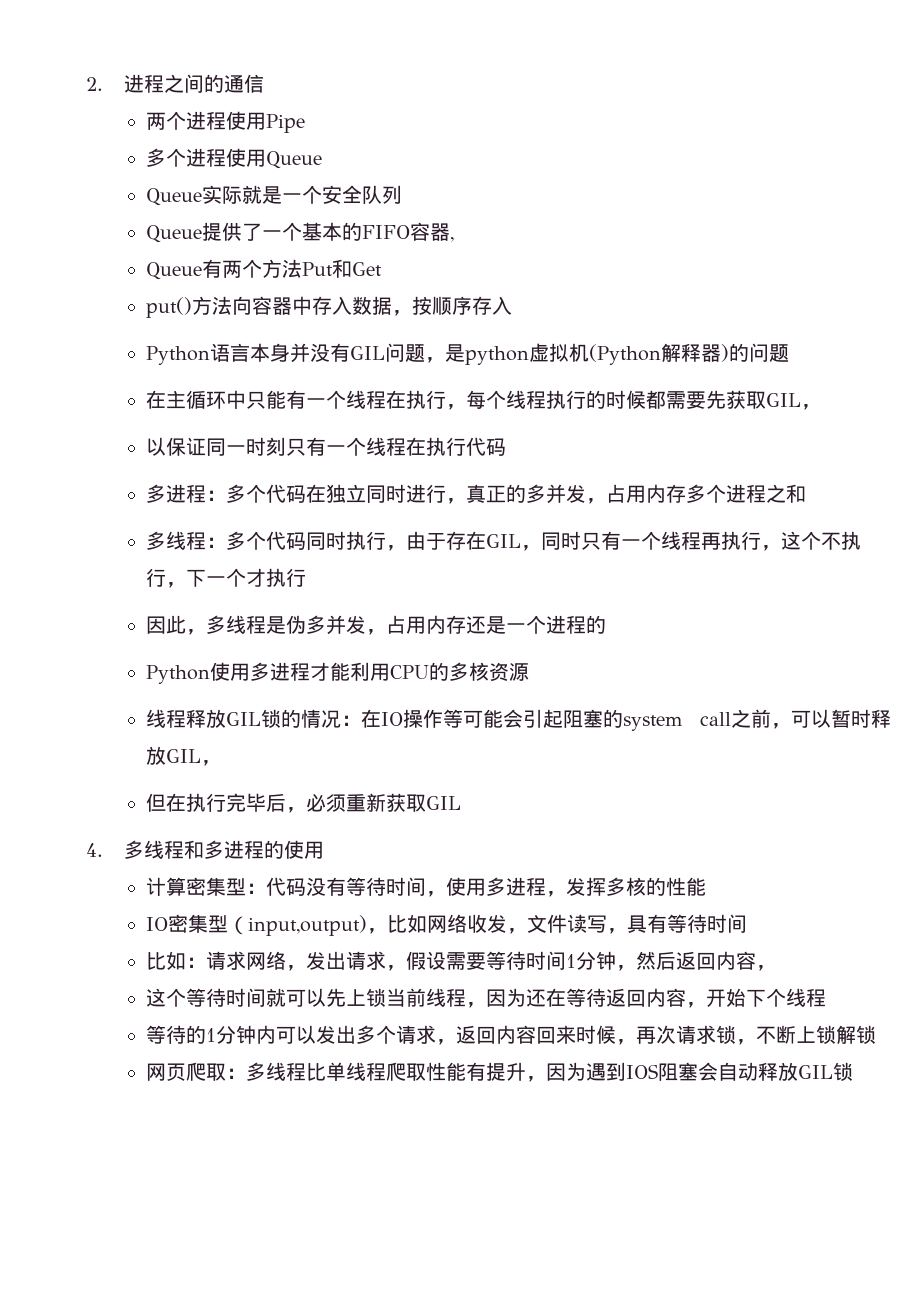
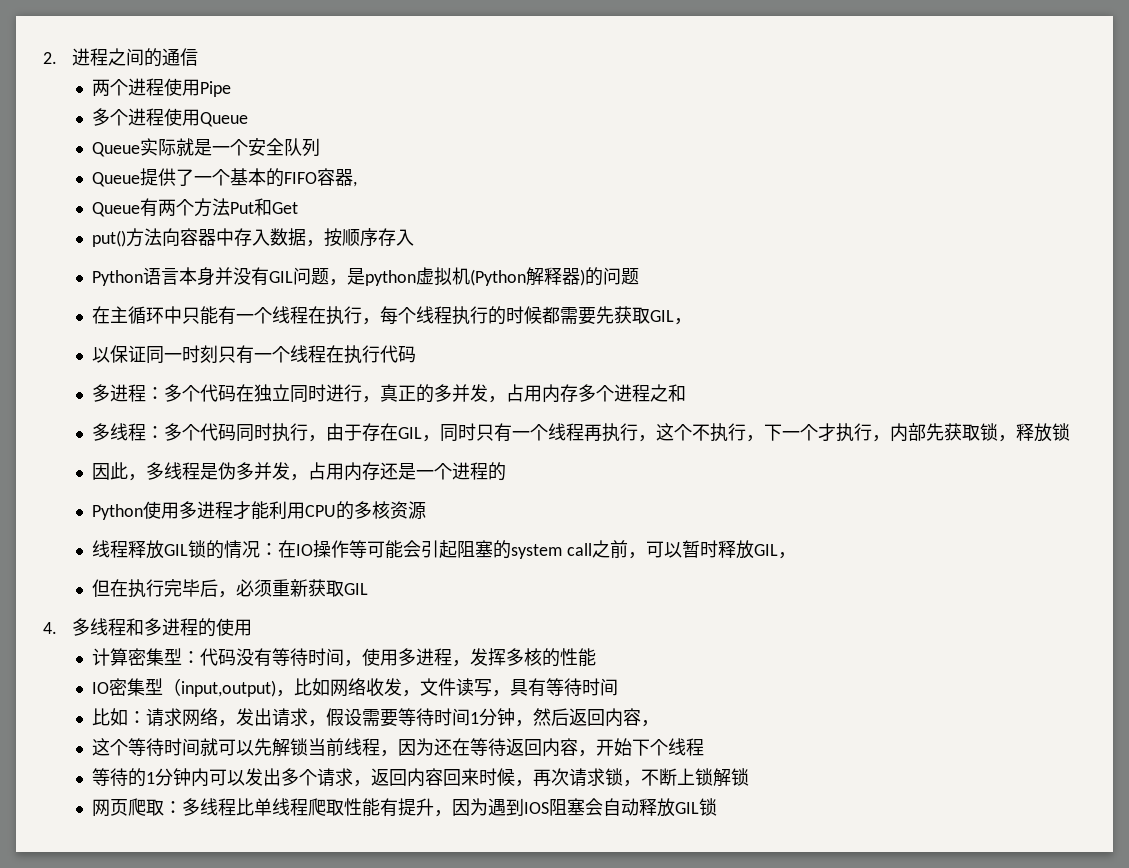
(306, 577) none -> [872,423,1071,442] ，内部先获取锁，释放锁
[345,989,366,1006] 上 -> [272,738,291,757] 解

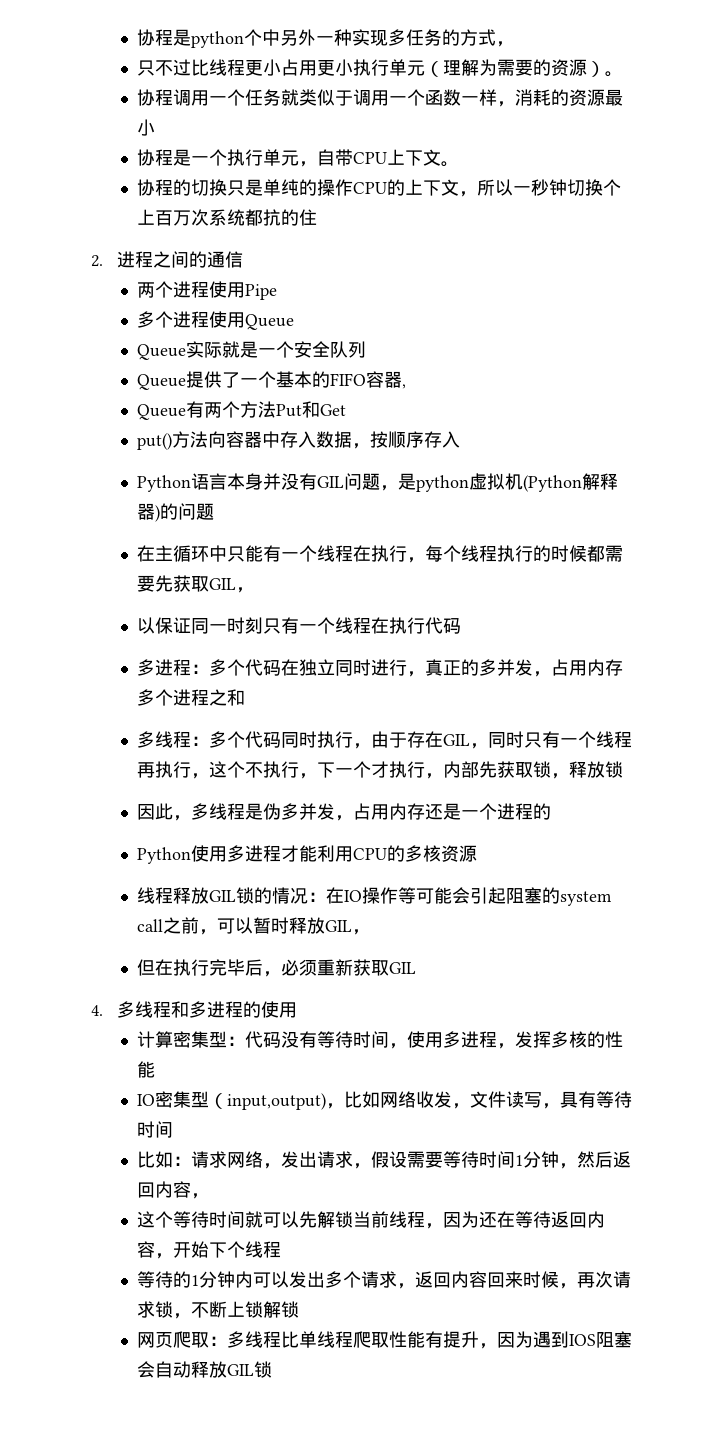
(43, 58) none -> [137,29,515,48] [137,59,624,77] [137,89,624,107] [137,119,156,136] [137,149,460,167] [137,179,622,197] [137,209,318,226] 协程是python个中另外一种实现多任务的方式， // 只不过比线程更小占用更小执行单元（理解为需要的资源）。 // 协程调用一个任务就类似于调用一个函数一样，消耗的资源最小 // 协程是一个执行单元，自带CPU上下文。 // 协程的切换只是单纯的操作CPU的上下文，所以一秒钟切换个上百万次系统都抗的住 //

